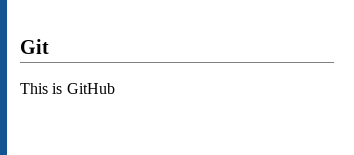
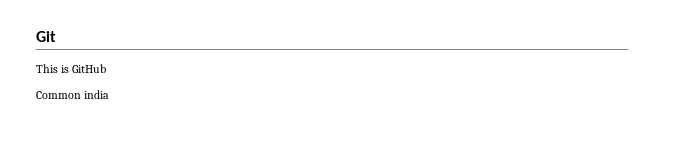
(115, 88) none -> [36,90,110,99] // Common india

